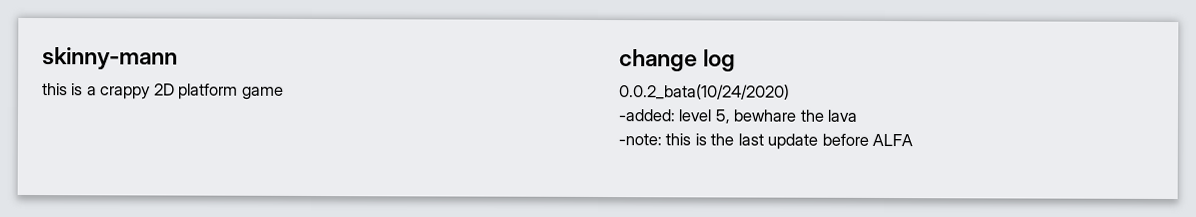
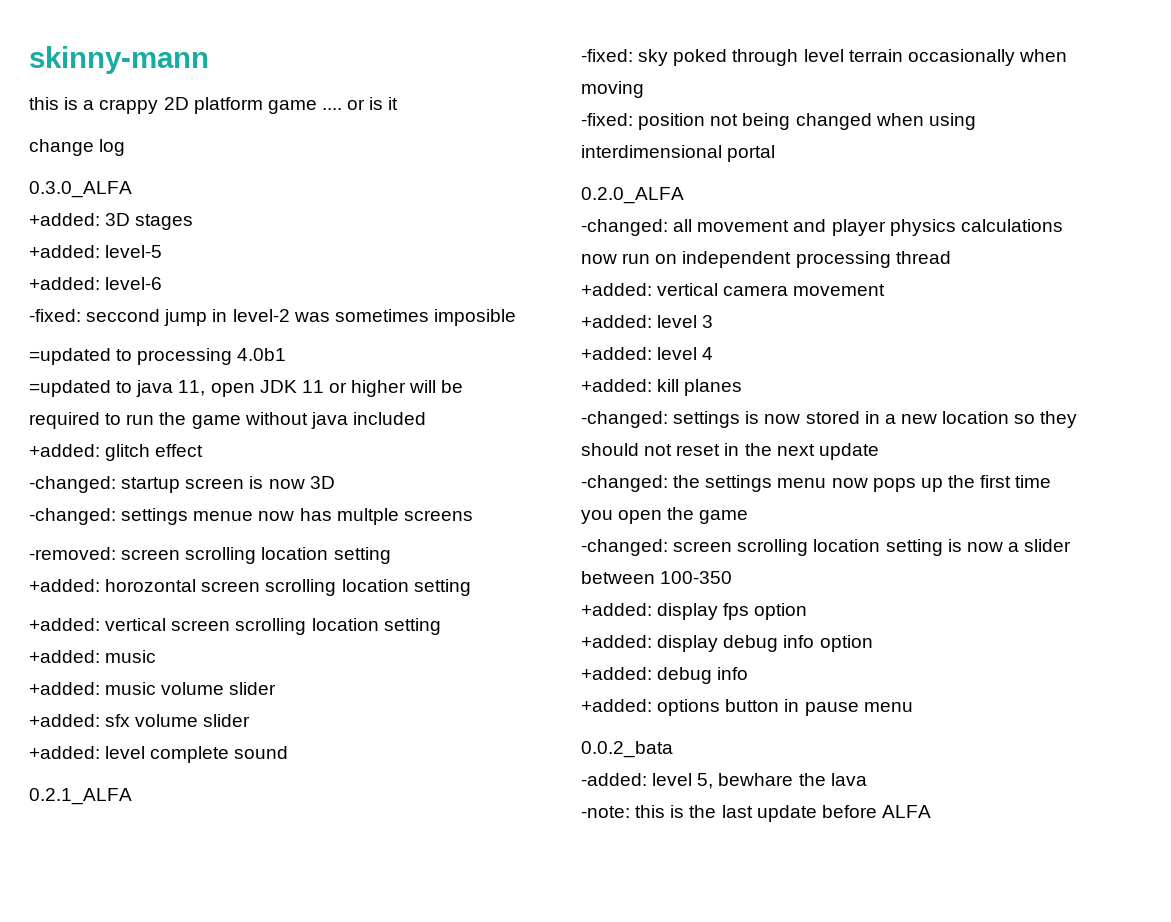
[619,49,737,72] [619,84,790,100] // change log // 0.0.2_bata(10/24/2020) -> [321,97,399,110] [29,139,126,156] [29,181,132,198] [29,213,194,230] [29,245,163,258] [29,277,163,290] [29,309,516,326] [29,348,287,365] [29,380,464,397] [29,412,426,429] [29,444,204,461] [29,476,335,493] [29,508,473,525] [29,547,391,564] [29,579,471,596] [29,618,441,635] [29,650,157,663] [29,682,277,695] [29,714,251,727] [29,746,289,763] [29,788,132,805] [581,49,1067,66] [581,81,644,98] [581,113,976,130] [581,145,776,162] [581,187,684,204] [581,219,1063,236] [581,251,951,268] [581,283,886,296] [581,315,714,328] [581,347,714,360] [581,379,743,396] [581,411,1078,428] [581,443,879,460] [581,475,1052,492] [581,507,749,524] [581,539,1072,556] [581,571,733,584] [581,603,808,620] [581,635,873,652] [581,667,749,684] [581,699,913,716] [581,741,673,758] .... or is it // change log // 0.3.0_ALFA // +added: 3D stages // +added: level-5 // +added: level-6 // -fixed: seccond jump in level-2 was sometimes imposible // =updated to processing 4.0b1 // =updated to java 11, open JDK 11 or higher will be required to run the game without java included // +added: glitch effect // -changed: startup screen is now 3D // -changed: settings menue now has multple screens // -removed: screen scrolling location setting // +added: horozontal screen scrolling location setting // +added: vertical screen scrolling location setting // +added: music // +added: music volume slider // +added: sfx volume slider // +added: level complete sound // 0.2.1_ALFA // -fixed: sky poked through level terrain occasionally when moving // -fixed: position not being changed when using interdimensional portal // 0.2.0_ALFA // -changed: all movement and player physics calculations now run on independent processing thread // +added: vertical camera movement // +added: level 3 // +added: level 4 // +added: kill planes // -changed: settings is now stored in a new location so they should not reset in the next update // -changed: the settings menu now pops up the first time you open the game // -changed: screen scrolling location setting is now a slider between 100-350 // +added: display fps option // +added: display debug info option // +added: debug info // +added: options button in pause menu // 0.0.2_bata

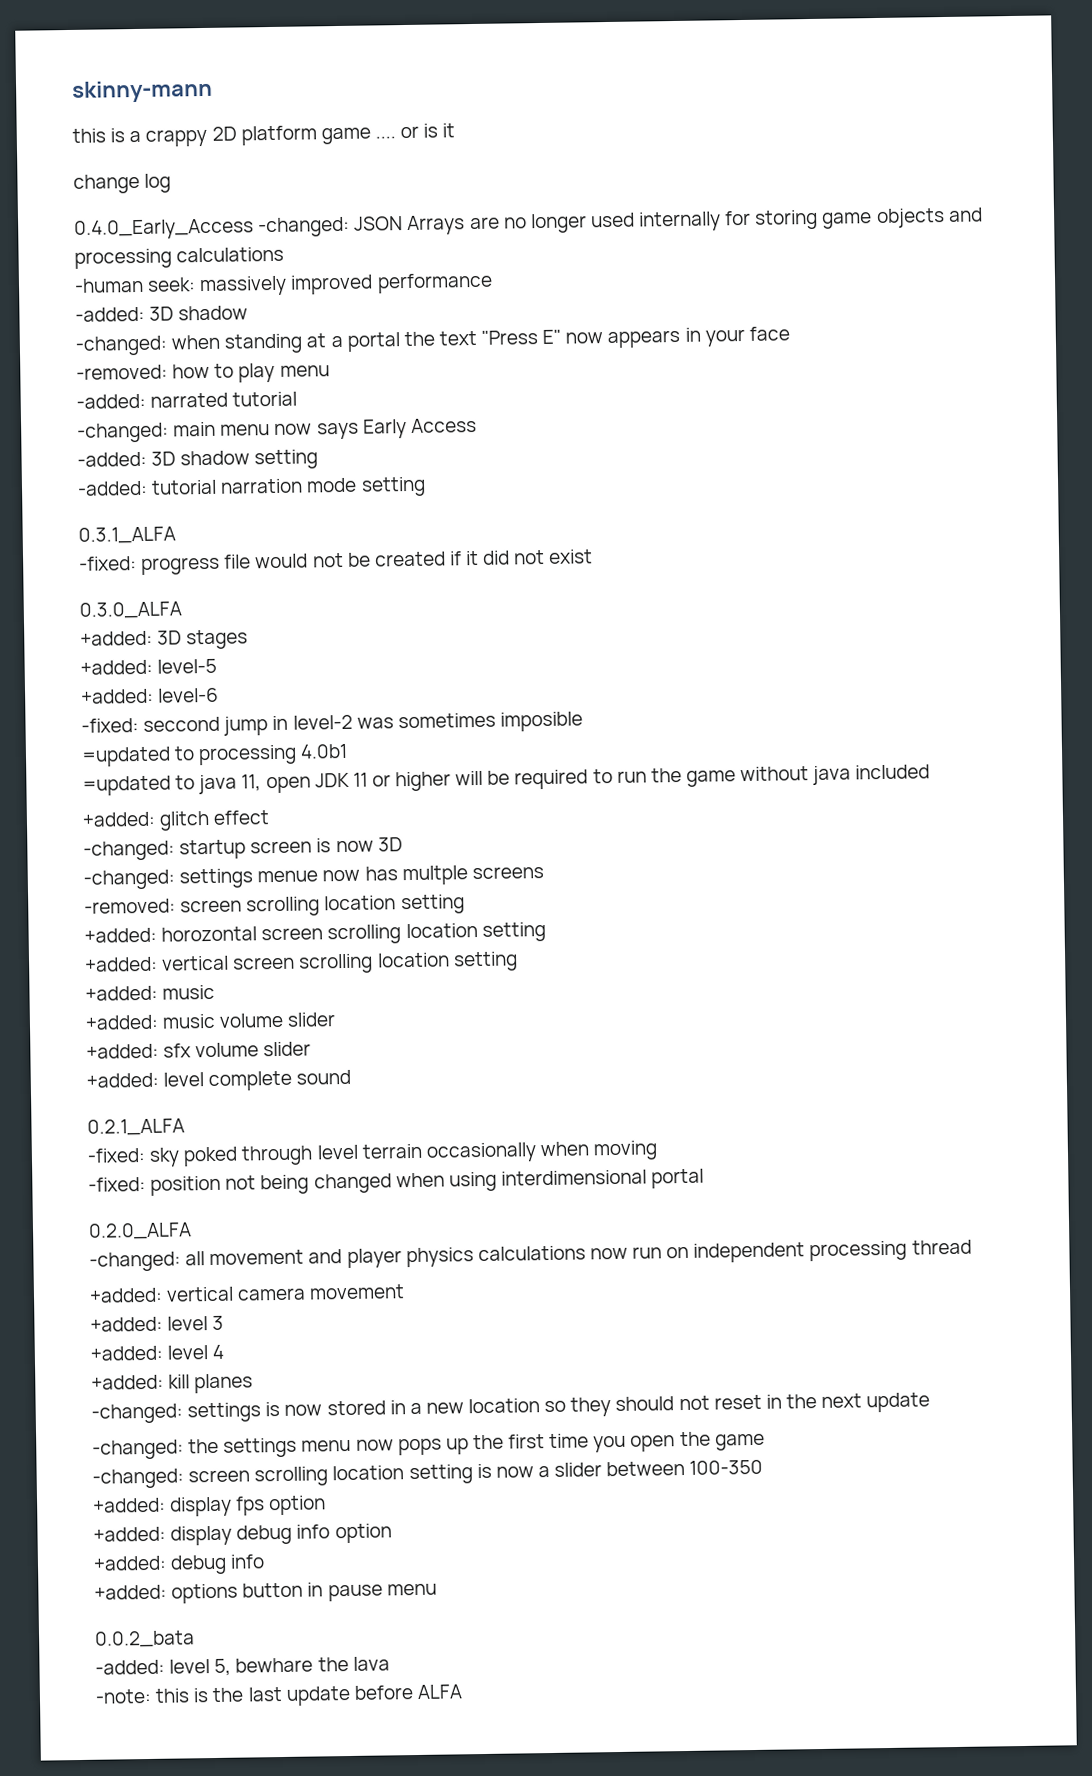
(126, 147) none -> [74,207,983,240] [74,246,285,269] [74,272,493,297] [75,305,249,322] [75,326,790,356] [76,362,330,383] [76,391,298,409] [77,417,477,443] [77,449,319,470] [77,476,426,497] [78,526,176,544] [79,549,594,575] // 0.4.0_Early_Access -changed: JSON Arrays are no longer used internally for storing game objects and processing calculations // -human seek: massively improved performance // -added: 3D shadow // -changed: when standing at a portal the text "Press E" now appears in your face // -removed: how to play menu // -added: narrated tutorial // -changed: main menu now says Early Access // -added: 3D shadow setting // -added: tutorial narration mode setting // 0.3.1_ALFA // -fixed: progress file would not be created if it did not exist

